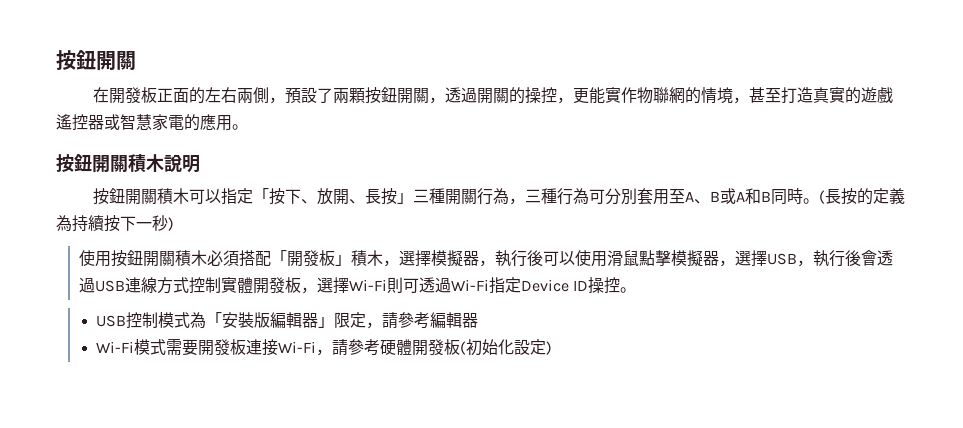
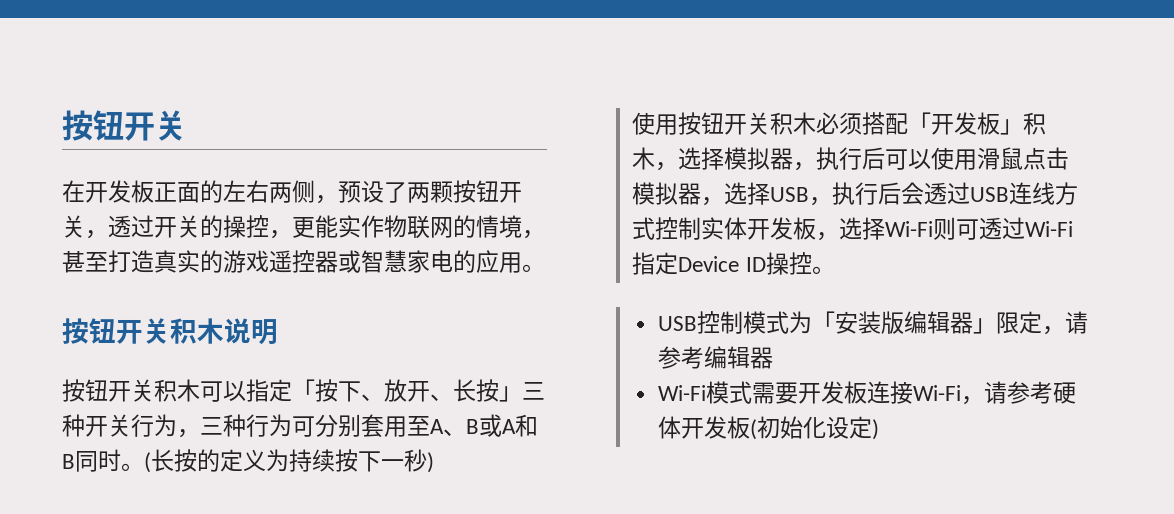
[56,50,136,71] 按鈕開關 -> [62,110,186,141] 按钮开关
[109,87,142,104] 開發 -> [85,180,131,203] 开发
[237,87,510,104] 兩側，預設了兩顆按鈕開關，透過開關 -> [269,180,522,204] [62,215,200,239] 两侧，预设了两颗按钮开关，透过开关
[605,87,686,104] 實作物聯網 -> [338,215,453,239] 实作物联网
[829,87,894,104] [56,114,72,130] 實的遊戲遙 -> [177,250,292,273] 实的游戏遥
[168,114,216,131] 電的應 -> [430,250,499,273] 电的应
[74,154,182,173] 鈕開關積木說 -> [89,318,251,344] 钮开关积木说
[109,188,174,205] 鈕開關積 -> [85,379,177,402] 钮开关积
[333,188,638,205] 開、長按」三種開關行為，三種行為可分別 -> [407,379,545,402] [62,414,361,438] 开、长按」三种开关行为，三种行为可分别
[787,188,906,205] [56,215,104,232] 時。(長按的定義為持續 -> [98,449,335,473] 时。(长按的定义为持续
[126,250,893,267] [78,277,451,294] 鈕開關積木必須搭配「開發板」積木，選擇模擬器，執行後可以使用滑鼠點擊模擬器，選擇USB，執行後會透過USB連線方式控制實體開發板，選擇Wi-Fi則可透過 -> [701,112,1047,135] [632,147,1070,171] [632,182,1079,206] [632,217,1026,241] 钮开关积木必须搭配「开发板」积木，选择模拟器，执行后可以使用滑鼠点击模拟器，选择USB，执行后会透过USB连线方式控制实体开发板，选择Wi-Fi则可透过
[190,312,479,329] [96,339,445,356] 為「安裝版編輯器」限定，請參考編輯器 // Wi-Fi模式需要開發板連接Wi-Fi，請參考硬體開發 -> [788,311,1088,335] [657,346,773,369] [657,381,1076,405] [657,416,727,439] 为「安装版编辑器」限定，请参考编辑器 // Wi-Fi模式需要开发板连接Wi-Fi，请参考硬体开发
[514,339,531,355] 設 -> [825,416,849,439] 设

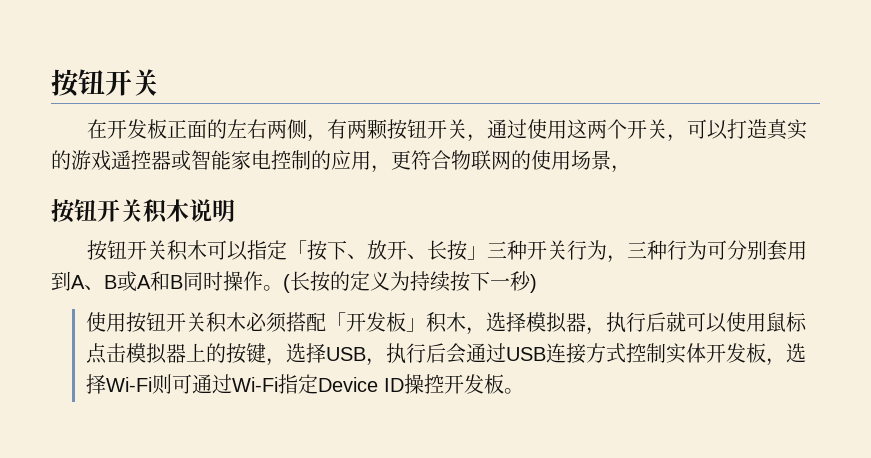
[338,180,407,203] 预设了 -> [327,119,348,139] 有
[108,215,545,239] [62,251,108,273] 透过开关的操控，更能实作物联网的情境，甚至 -> [487,119,729,142] 通过使用这两个开关，可以
[384,250,545,273] 慧家电的应用。 -> [211,150,631,173] 能家电控制的应用，更符合物联网的使用场景，
[407,416,430,436] 至 -> [51,271,71,291] 到
(121, 460) none -> [223,271,263,291] 操作
(886, 158) none -> [665,312,686,332] 就
[977,147,1024,170] 滑鼠 -> [765,312,807,332] 鼠标
(702, 194) none -> [185,343,266,364] 上的按键
[924,182,948,205] 透 -> [465,343,486,363] 通
[1032,182,1056,205] 线 -> [565,343,586,364] 接
[979,217,1003,240] 透 -> [191,374,212,394] 通
[811,266,835,274] [657,311,1088,335] [657,346,773,369] [657,381,1076,405] [657,416,879,440] 。 // USB控制模式为「安装版编辑器」限定，请参考编辑器 // Wi-Fi模式需要开发板连接Wi-Fi，请参考硬体开发板(初始化设定) -> [443,374,524,394] 开发板。

